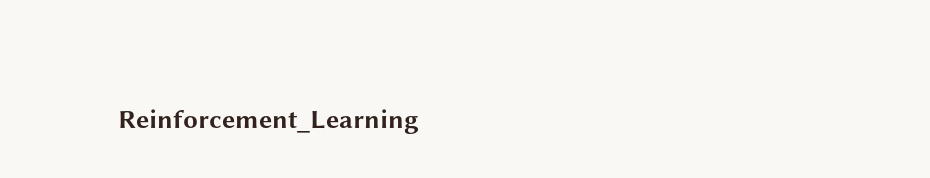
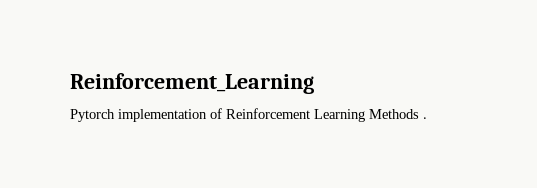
(419, 121) none -> [70,108,427,122] // Pytorch implementation of Reinforcement Learning Methods .

